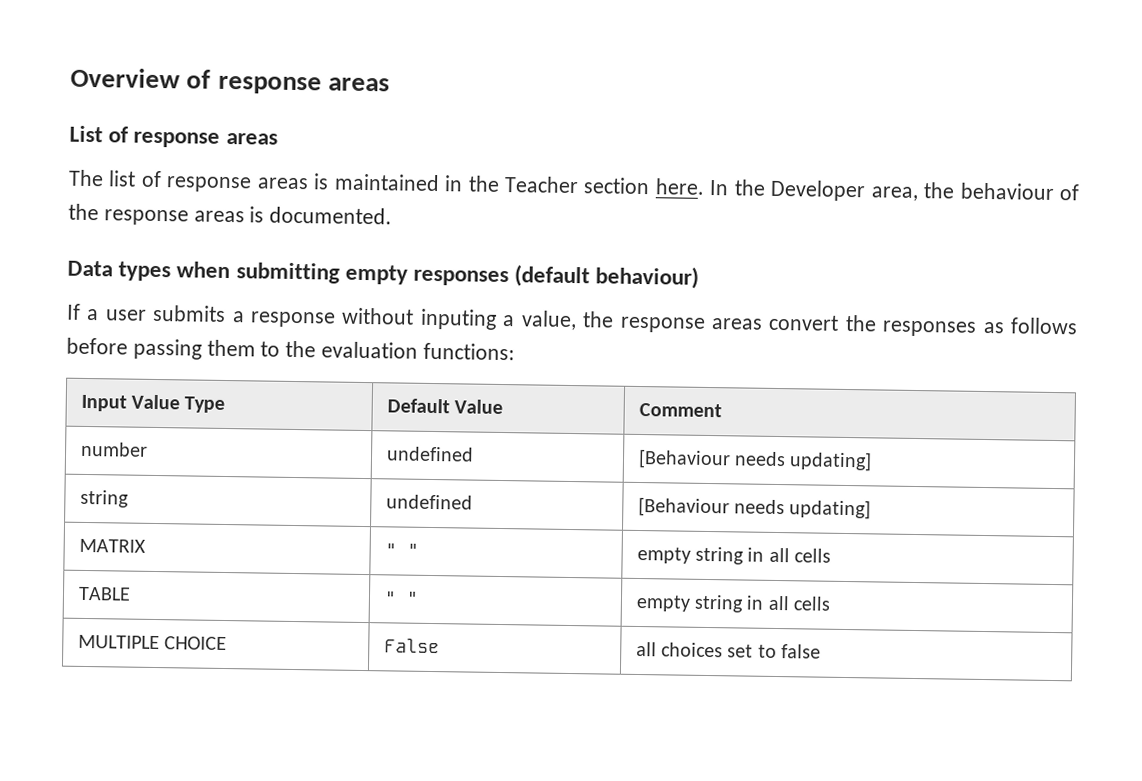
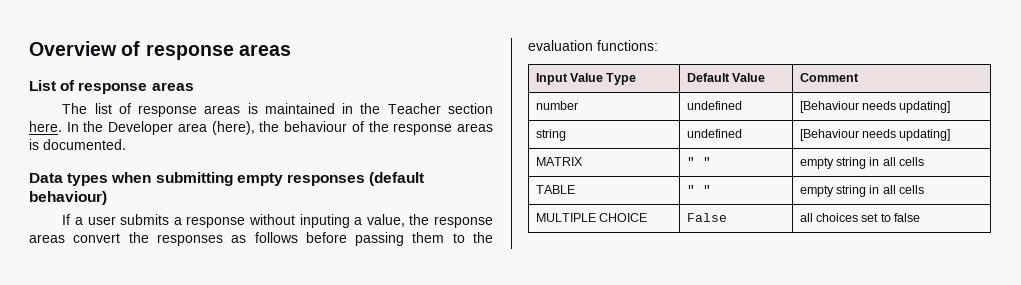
[870,186,918,202] area, -> [177,121,255,135] area (here),

